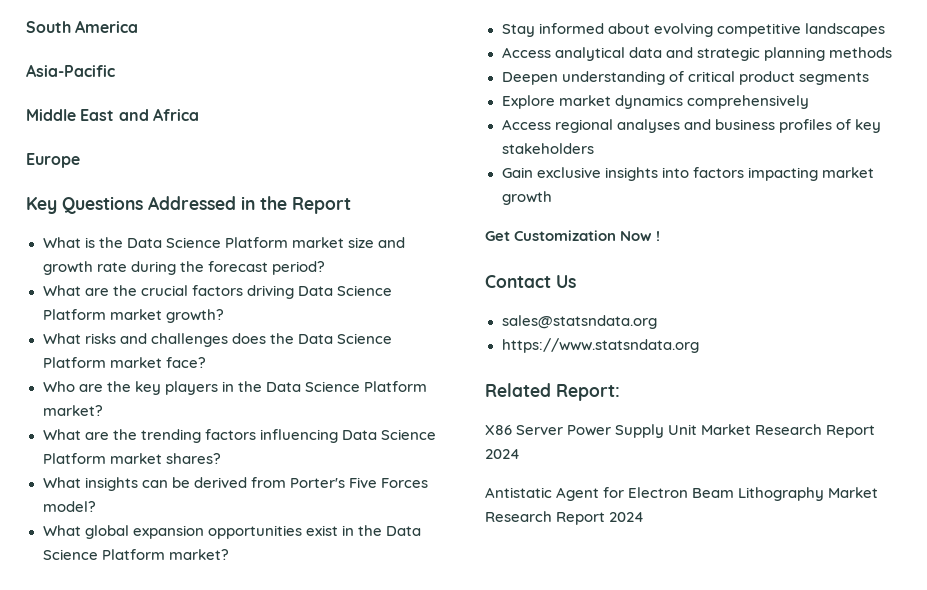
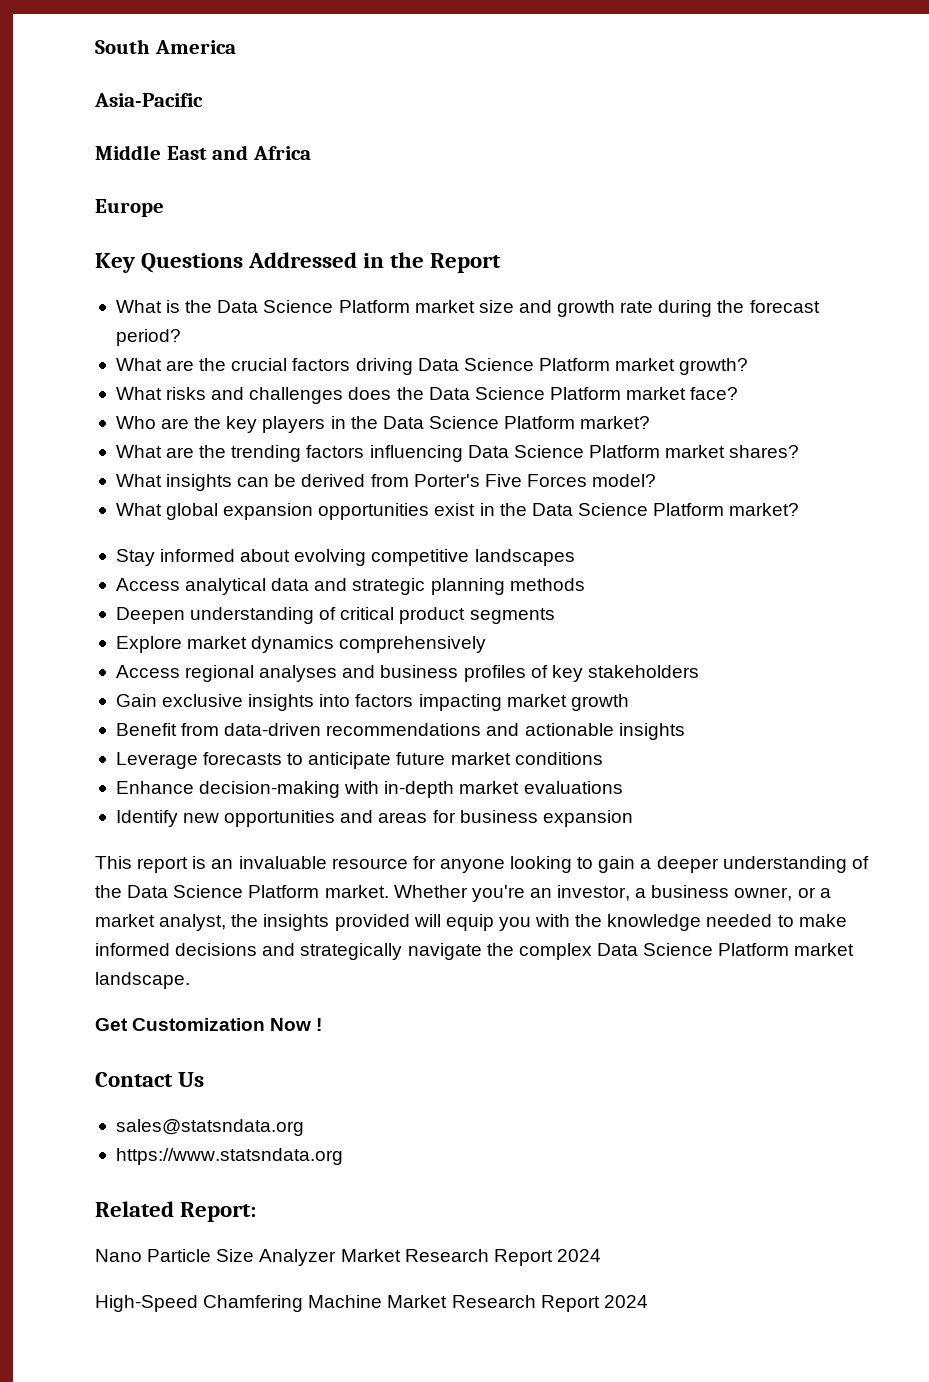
(552, 198) none -> [115,723,685,740] [115,752,603,769] [115,781,623,798] [115,810,633,827] [95,856,869,873] [95,885,831,902] [95,914,847,931] [95,943,855,960] [95,972,190,989] // Benefit from data-driven recommendations and actionable insights // Leverage forecasts to anticipate future market conditions // Enhance decision-making with in-depth market evaluations // Identify new opportunities and areas for business expansion // This report is an invaluable resource for anyone looking to gain a deeper understanding of the Data Science Platform market. Whether you're an investor, a business owner, or a market analyst, the insights provided will equip you with the knowledge needed to make informed decisions and strategically navigate the complex Data Science Platform market landscape.
[485,424,698,438] X86 Server Power Supply Unit -> [95,1249,337,1266] Nano Particle Size Analyzer
[485,487,825,501] Antistatic Agent for Electron Beam Lithography -> [95,1295,383,1312] High-Speed Chamfering Machine

